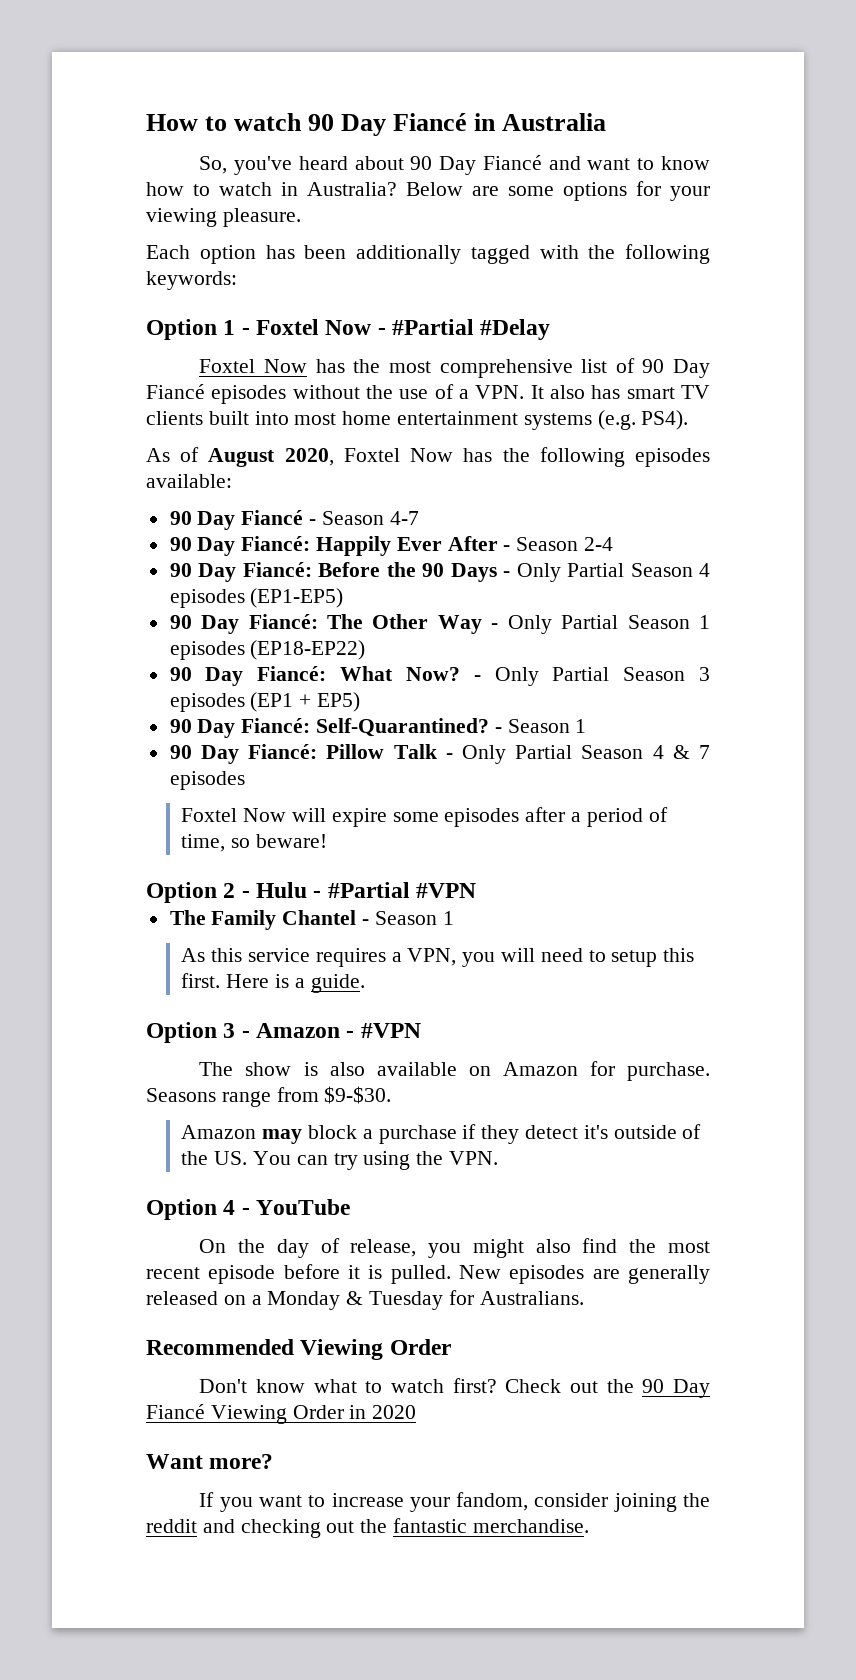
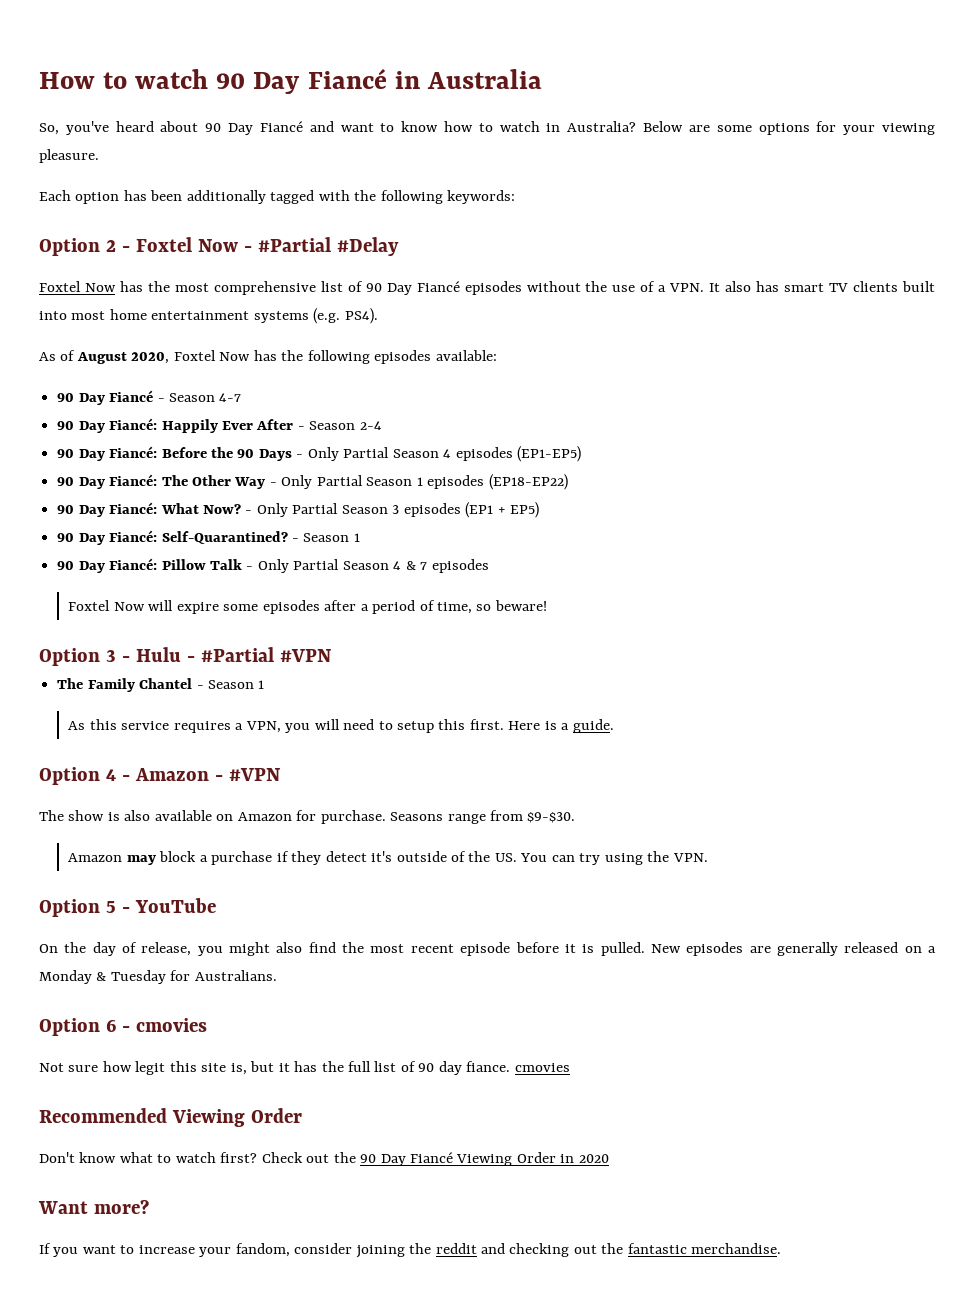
[223,320,236,335] 1 -> [105,240,116,252] 2
[223,883,236,898] 2 -> [105,650,116,662] 3
[223,1023,236,1038] 3 -> [105,769,116,781] 4
[223,1200,236,1215] 4 -> [105,901,116,913] 5
(584, 1298) none -> [39,1018,207,1036] [39,1061,570,1075] // Option 6 - cmovies // Not sure how legit this site is, but it has the full list of 90 day fiance. cmovies

